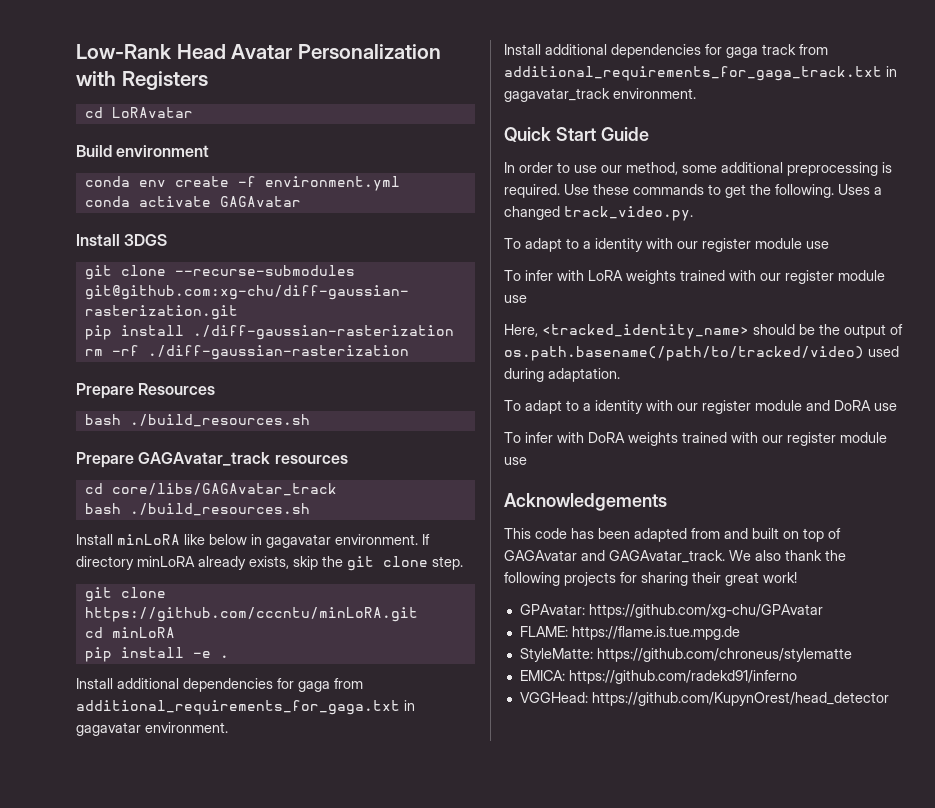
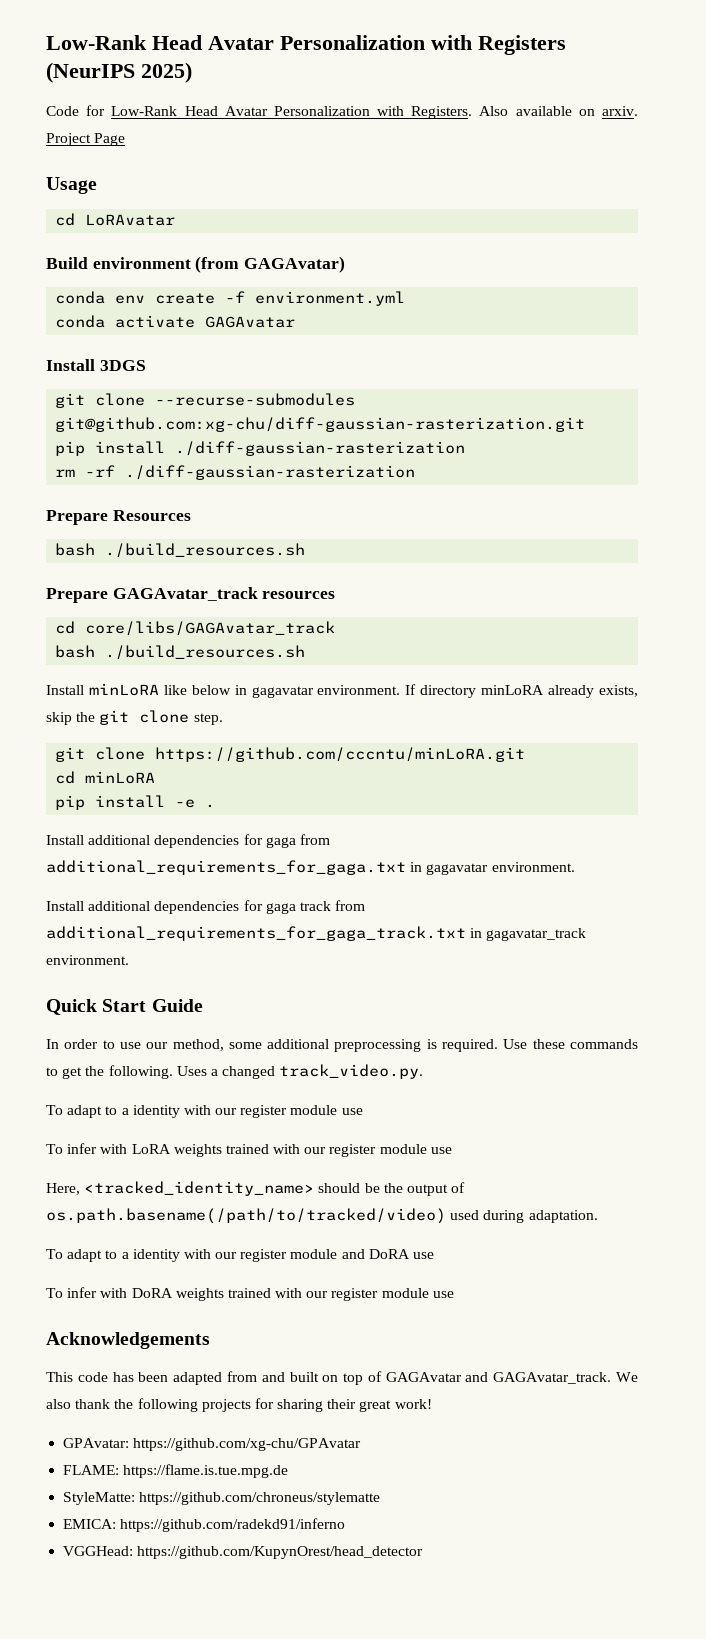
(208, 80) none -> [46,62,192,83] [46,105,638,119] [46,133,126,146] [46,177,97,194] (NeurIPS 2025) // Code for Low-Rank Head Avatar Personalization with Registers. Also available on arxiv. Project Page // Usage
(210, 151) none -> [195,256,346,273] (from GAGAvatar)

